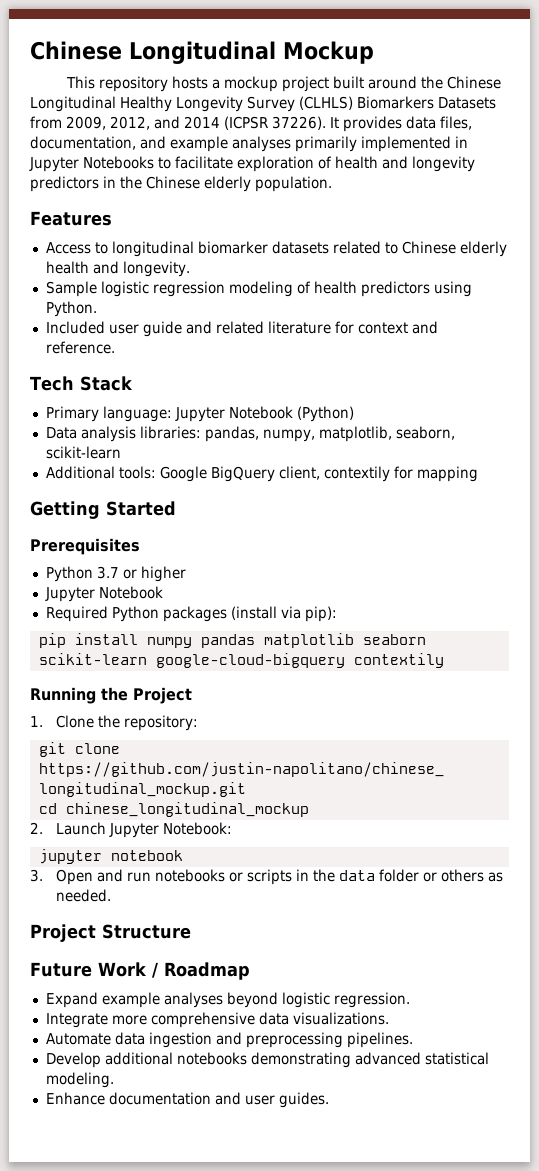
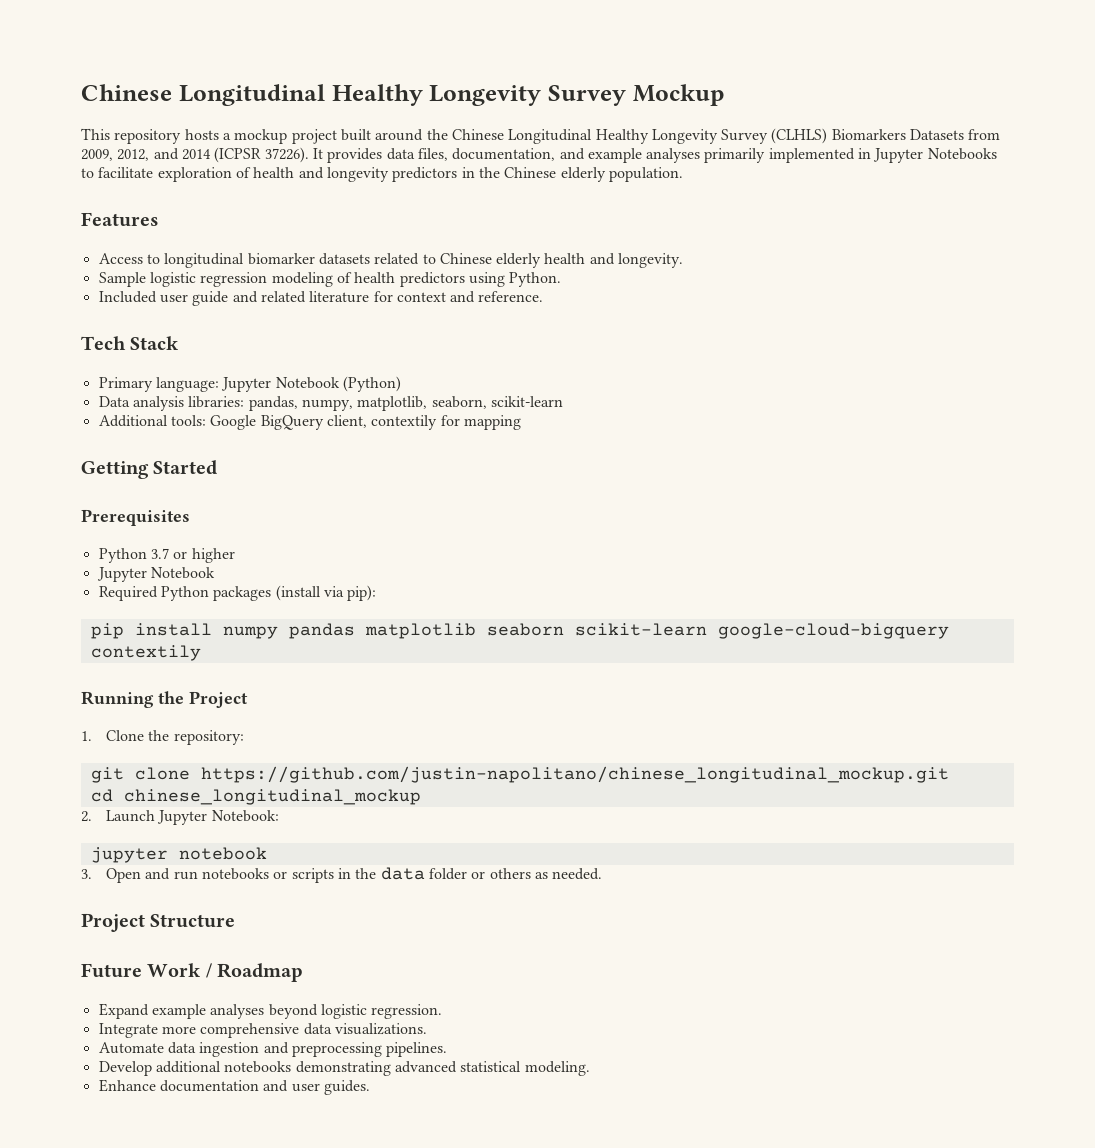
[30,41,276,64] Chinese Longitudinal -> [81,84,626,106] Chinese Longitudinal Healthy Longevity Survey

